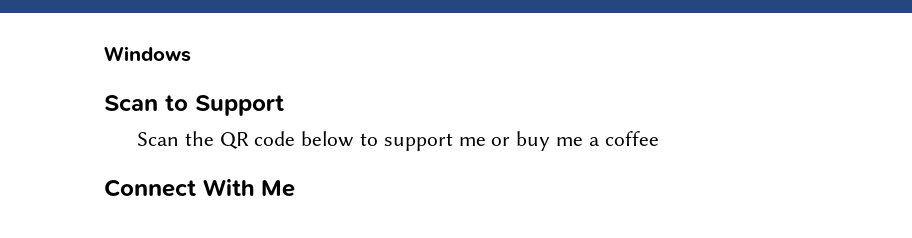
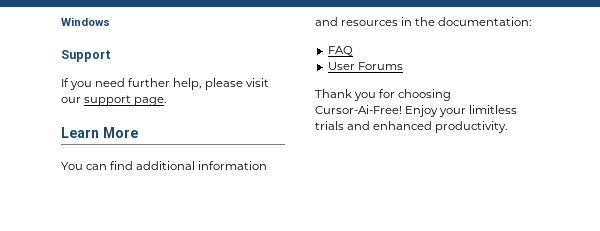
[104,95,188,111] Scan to -> (110, 21) none
[136,131,659,151] [104,179,295,197] Scan the QR code below to support me or buy me a coffee // Connect With Me -> [61,78,269,90] [61,95,167,106] [61,127,138,138] [61,161,268,170] [315,17,532,26] [327,46,353,56] [327,62,403,70] [315,89,452,101] [315,105,518,117] [315,121,508,133] If you need further help, please visit our support page. // Learn More // You can find additional information and resources in the documentation: // FAQ // User Forums // Thank you for choosing Cursor-Ai-Free! Enjoy your limitless trials and enhanced productivity.

